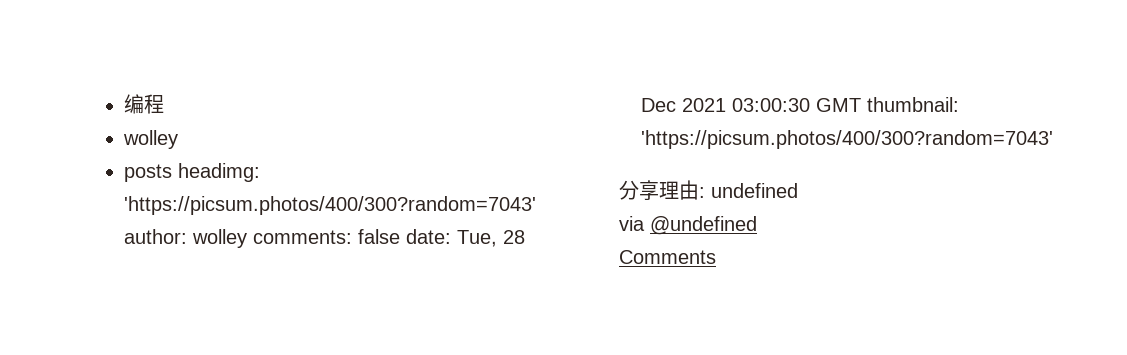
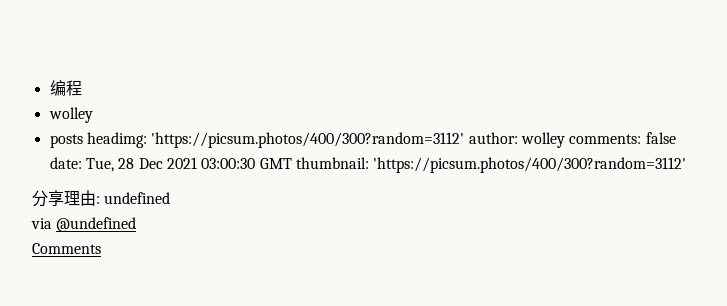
[124,196,536,215] 'https://picsum.photos/400/300?random=7043' -> [151,132,465,148] 'https://picsum.photos/400/300?random=3112'
[641,130,1053,149] 'https://picsum.photos/400/300?random=7043' -> [373,157,687,173] 'https://picsum.photos/400/300?random=3112'

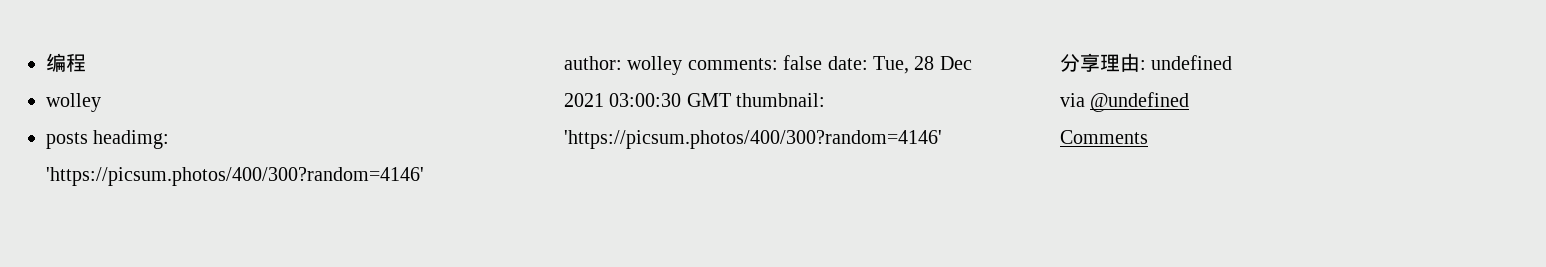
[151,132,465,148] 'https://picsum.photos/400/300?random=3112' -> [46,167,424,186] 'https://picsum.photos/400/300?random=4146'
[373,157,687,173] 'https://picsum.photos/400/300?random=3112' -> [564,130,942,149] 'https://picsum.photos/400/300?random=4146'

